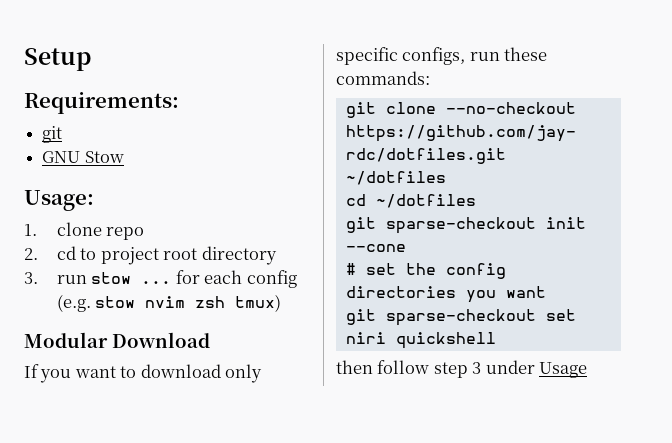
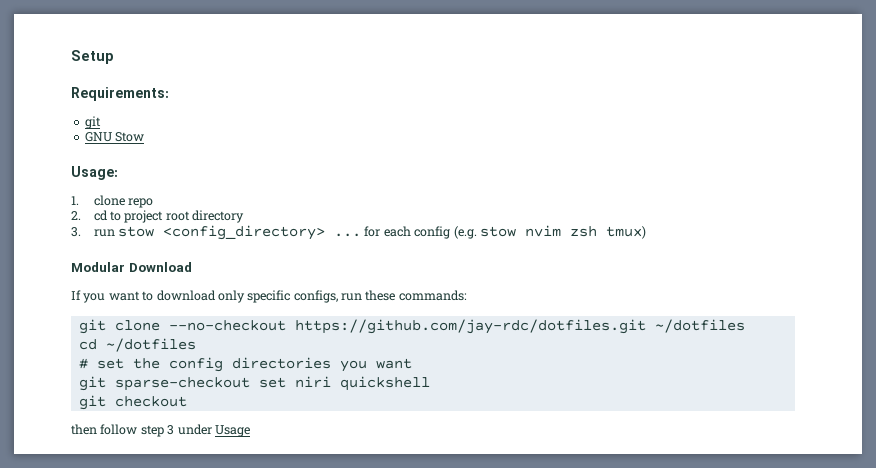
(132, 278) none -> [163,225,326,240] <config_directory>
[345,217,586,234] [345,244,406,252] // git sparse-checkout init --cone -> (196, 345) none
(496, 340) none -> [78,395,187,410] // git checkout

